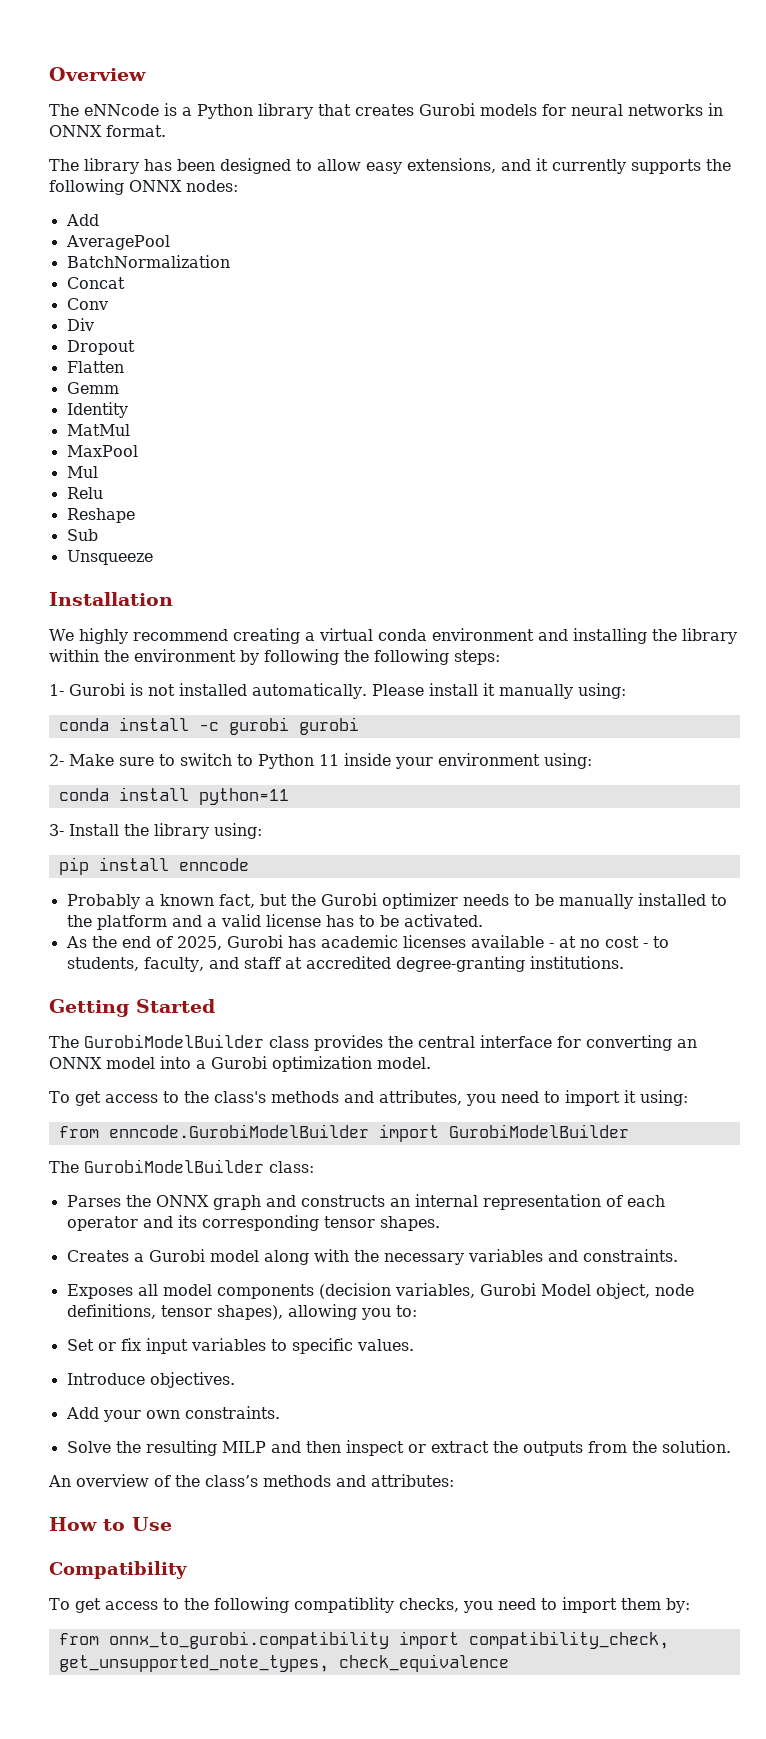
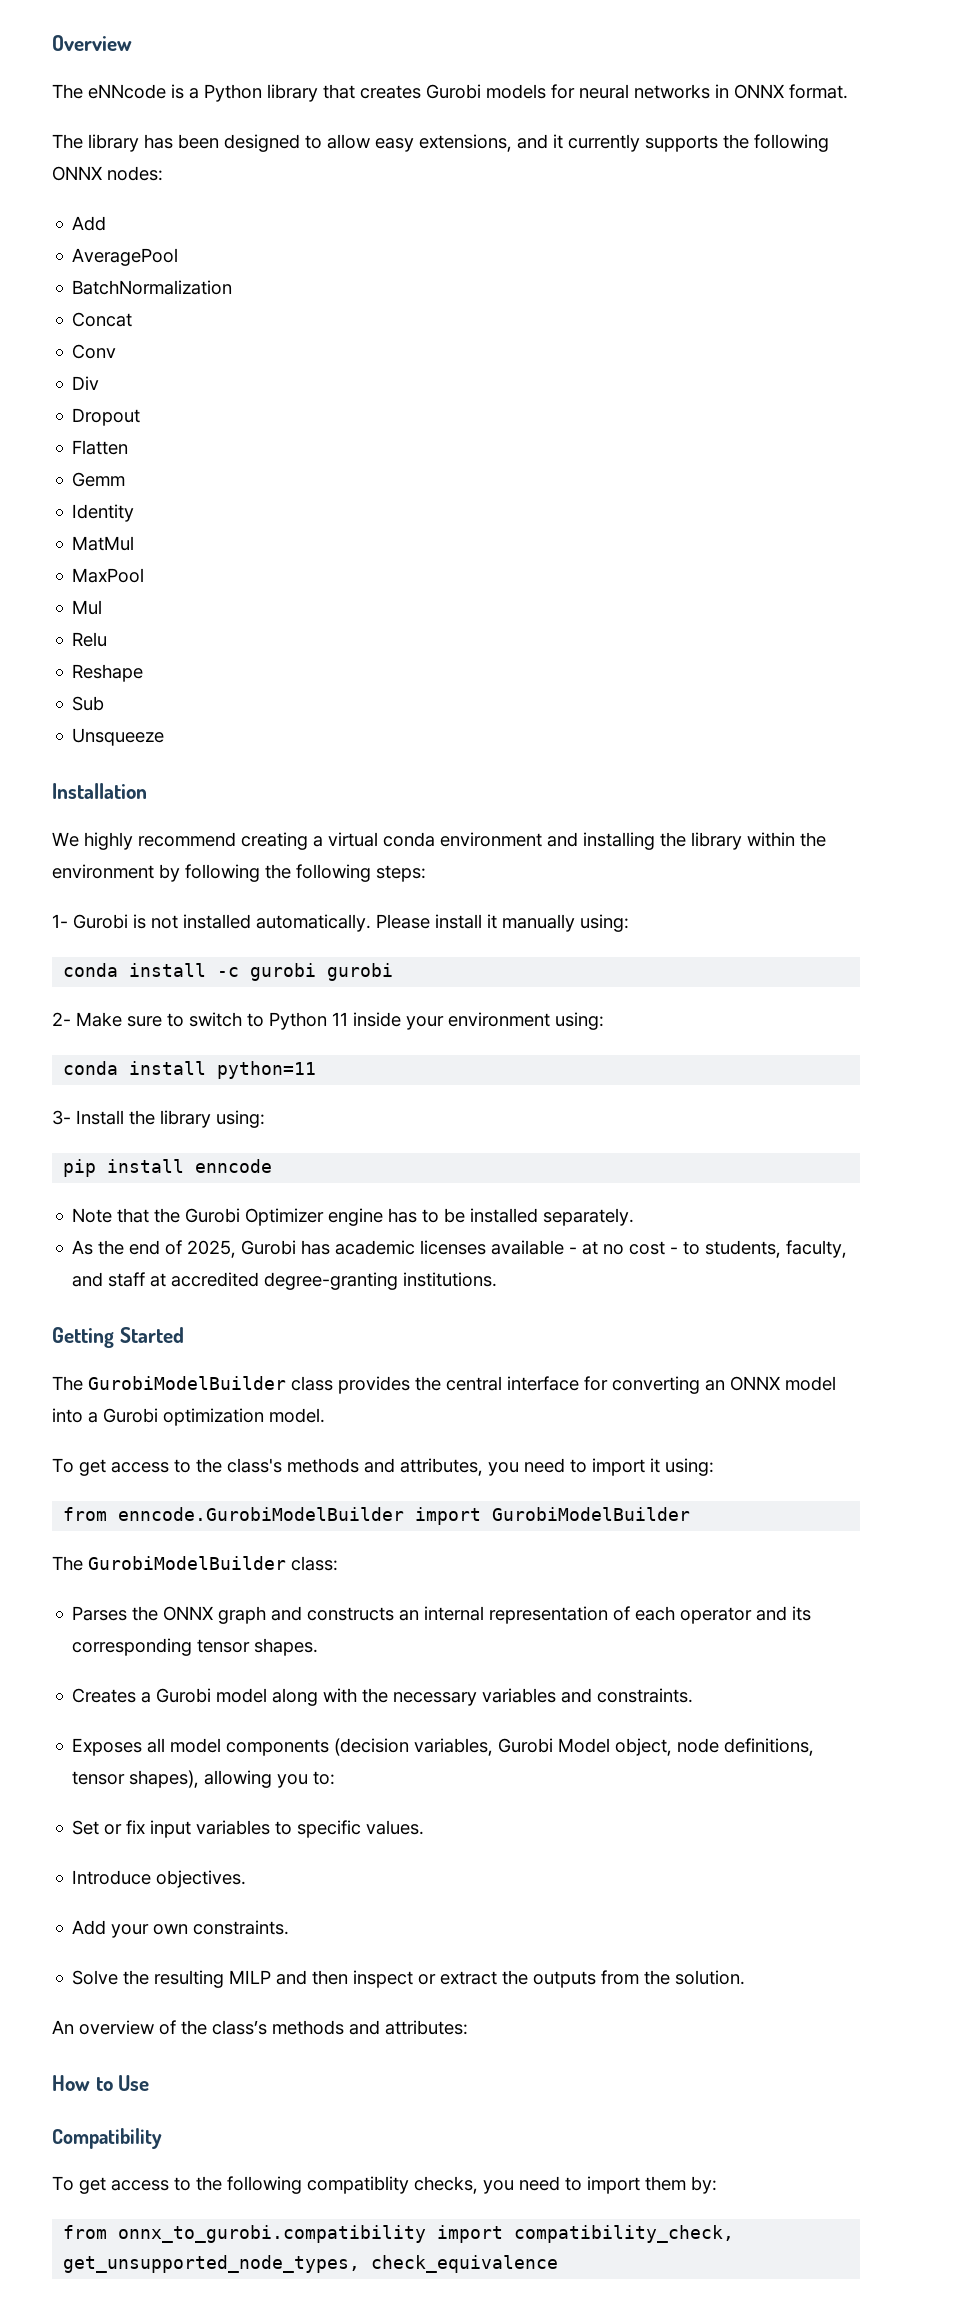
[66,893,727,909] [66,914,321,930] Probably a known fact, but the Gurobi optimizer needs to be manually installed to the platform and a valid license -> [72,1208,384,1226] Note that the Gurobi Optimizer engine
[403,914,483,927] activated. -> [470,1208,635,1226] installed separately.
[58,1655,329,1672] get_unsupported_note_types, -> [63,2255,361,2273] get_unsupported_node_types,

